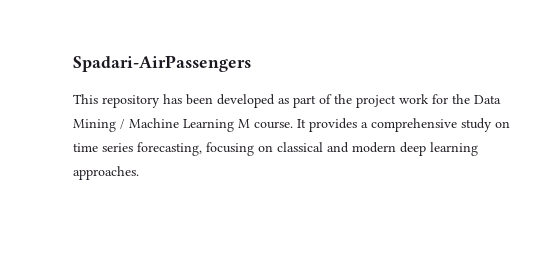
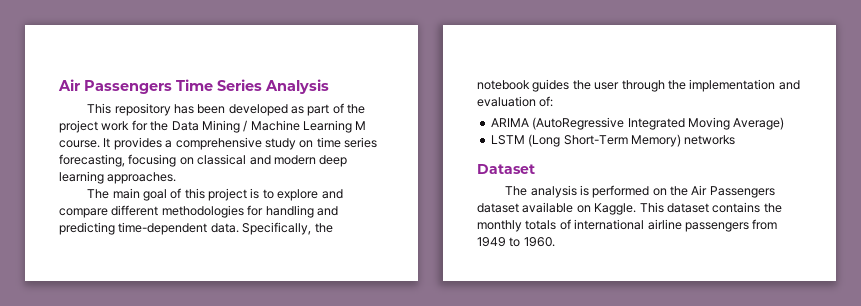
[73,55,251,72] Spadari-AirPassengers -> [58,79,329,94] Air Passengers Time Series Analysis
(139, 173) none -> [87,188,343,201] [59,205,338,218] [59,222,333,235] [477,79,800,92] [477,96,554,107] [490,117,785,130] [490,134,736,147] [477,164,535,174] [505,185,775,198] [477,202,782,215] [477,219,778,232] [477,237,555,247] // The main goal of this project is to explore and compare different methodologies for handling and predicting time-dependent data. Specifically, the notebook guides the user through the implementation and evaluation of: // ARIMA (AutoRegressive Integrated Moving Average) // LSTM (Long Short-Term Memory) networks // Dataset // The analysis is performed on the Air Passengers dataset available on Kaggle. This dataset contains the monthly totals of international airline passengers from 1949 to 1960.

